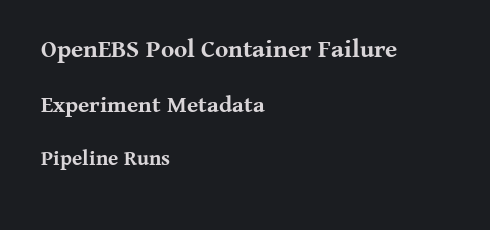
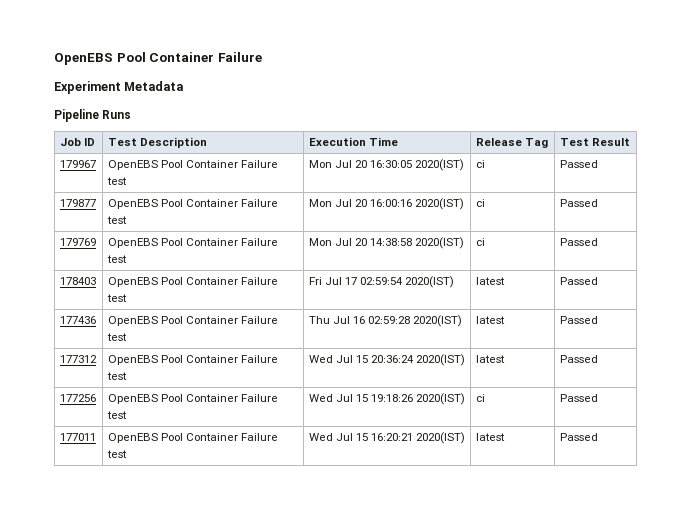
(170, 158) none -> [59,138,95,146] [107,137,207,148] [308,137,398,146] [475,138,548,148] [559,138,630,146] [59,160,96,168] [107,160,278,170] [106,177,127,185] [308,159,465,171] [475,160,485,168] [559,160,598,168] [59,199,96,207] [107,199,278,209] [106,216,127,224] [308,198,465,210] [475,199,485,207] [559,199,598,207] [59,238,96,246] [107,238,278,248] [106,255,127,263] [308,237,465,249] [475,238,485,246] [559,238,598,246] [59,277,96,285] [107,277,278,287] [106,294,127,302] [308,276,455,288] [475,277,505,285] [559,277,598,285] [59,316,96,324] [107,316,278,326] [106,333,127,341] [308,315,463,327] [475,316,505,324] [559,316,598,324] [59,355,97,363] [107,355,278,365] [106,372,127,380] [308,354,466,366] [475,355,505,363] [559,355,598,363] [59,394,96,402] [107,394,278,404] [106,411,127,419] [308,393,466,405] [475,394,485,402] [559,394,598,402] [59,433,96,441] [107,433,278,443] [106,450,127,458] [308,432,466,444] [475,433,505,441] [559,433,598,441] // Job ID | Test Description | Execution Time | Release Tag | Test Result // 179967 | OpenEBS Pool Container Failure test | Mon Jul 20 16:30:05 2020(IST) | ci | Passed // 179877 | OpenEBS Pool Container Failure test | Mon Jul 20 16:00:16 2020(IST) | ci | Passed // 179769 | OpenEBS Pool Container Failure test | Mon Jul 20 14:38:58 2020(IST) | ci | Passed // 178403 | OpenEBS Pool Container Failure test | Fri Jul 17 02:59:54 2020(IST) | latest | Passed // 177436 | OpenEBS Pool Container Failure test | Thu Jul 16 02:59:28 2020(IST) | latest | Passed // 177312 | OpenEBS Pool Container Failure test | Wed Jul 15 20:36:24 2020(IST) | latest | Passed // 177256 | OpenEBS Pool Container Failure test | Wed Jul 15 19:18:26 2020(IST) | ci | Passed // 177011 | OpenEBS Pool Container Failure test | Wed Jul 15 16:20:21 2020(IST) | latest | Passed

